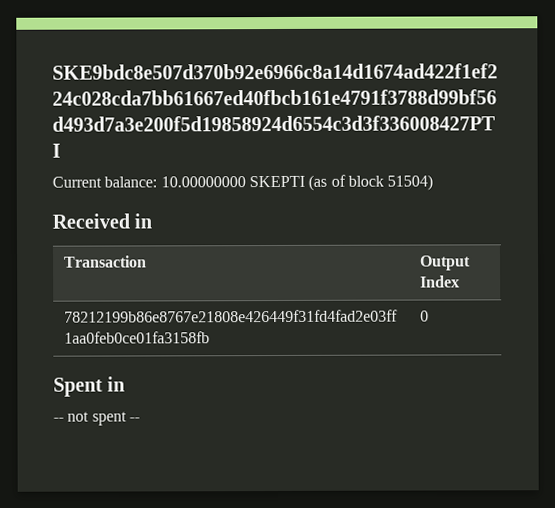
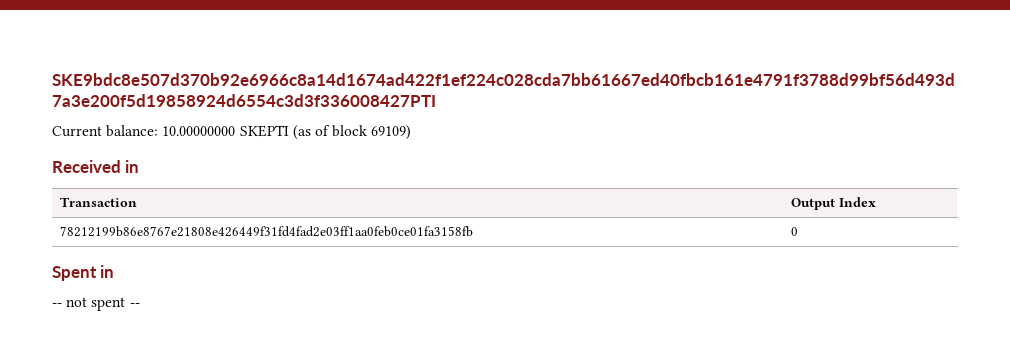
[387,174,434,191] 51504) -> [371,125,412,140] 69109)

